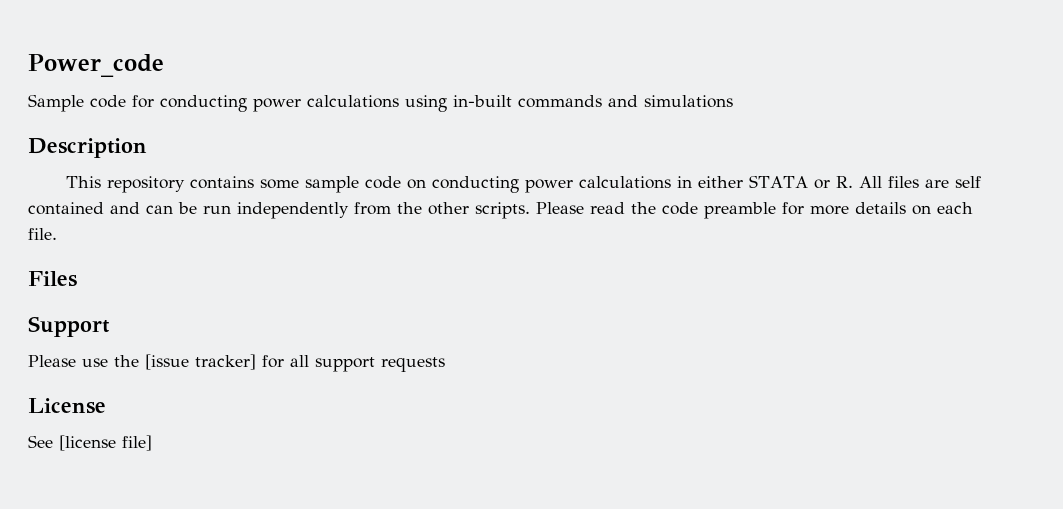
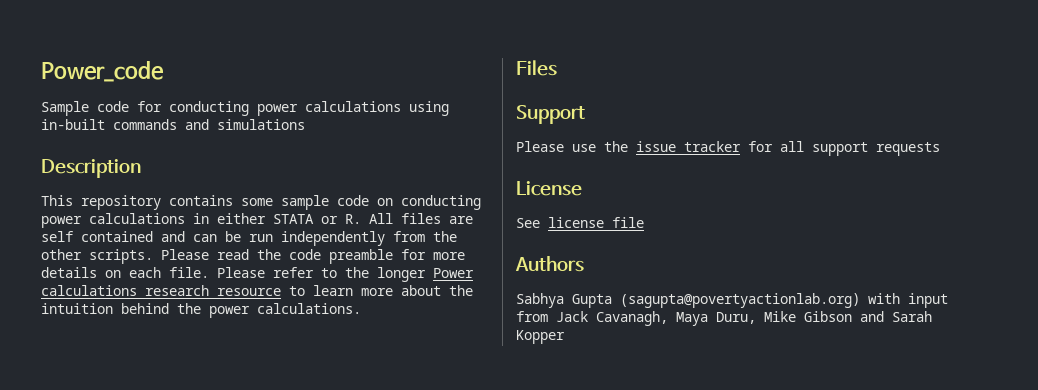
(57, 234) none -> [217,267,474,282] [41,285,473,296] [41,303,361,318] Please refer to the longer Power calculations research resource to learn more about the intuition behind the power calculations.
[145,354,256,370] [issue tracker] -> [636,141,741,152] issue tracker
[59,435,152,451] [license file] -> [548,217,644,228] [515,256,584,272] [516,293,948,308] [516,311,932,326] [516,330,565,344] license file // Authors // Sabhya Gupta (sagupta@povertyactionlab.org) with input from Jack Cavanagh, Maya Duru, Mike Gibson and Sarah Kopper

